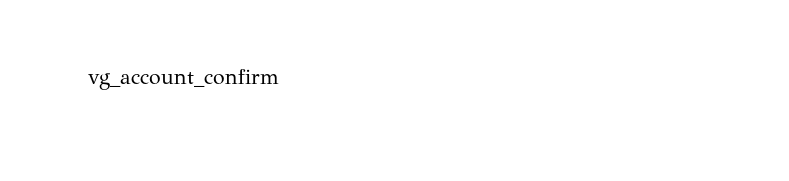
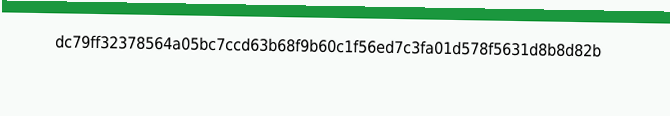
[88,69,279,90] vg_account_confirm -> [55,34,602,58] dc79ff32378564a05bc7ccd63b68f9b60c1f56ed7c3fa01d578f5631d8b8d82b

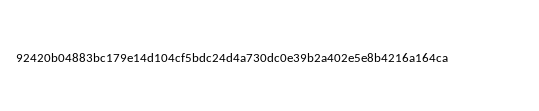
[55,34,602,58] dc79ff32378564a05bc7ccd63b68f9b60c1f56ed7c3fa01d578f5631d8b8d82b -> [16,53,448,62] 92420b04883bc179e14d104cf5bdc24d4a730dc0e39b2a402e5e8b4216a164ca

